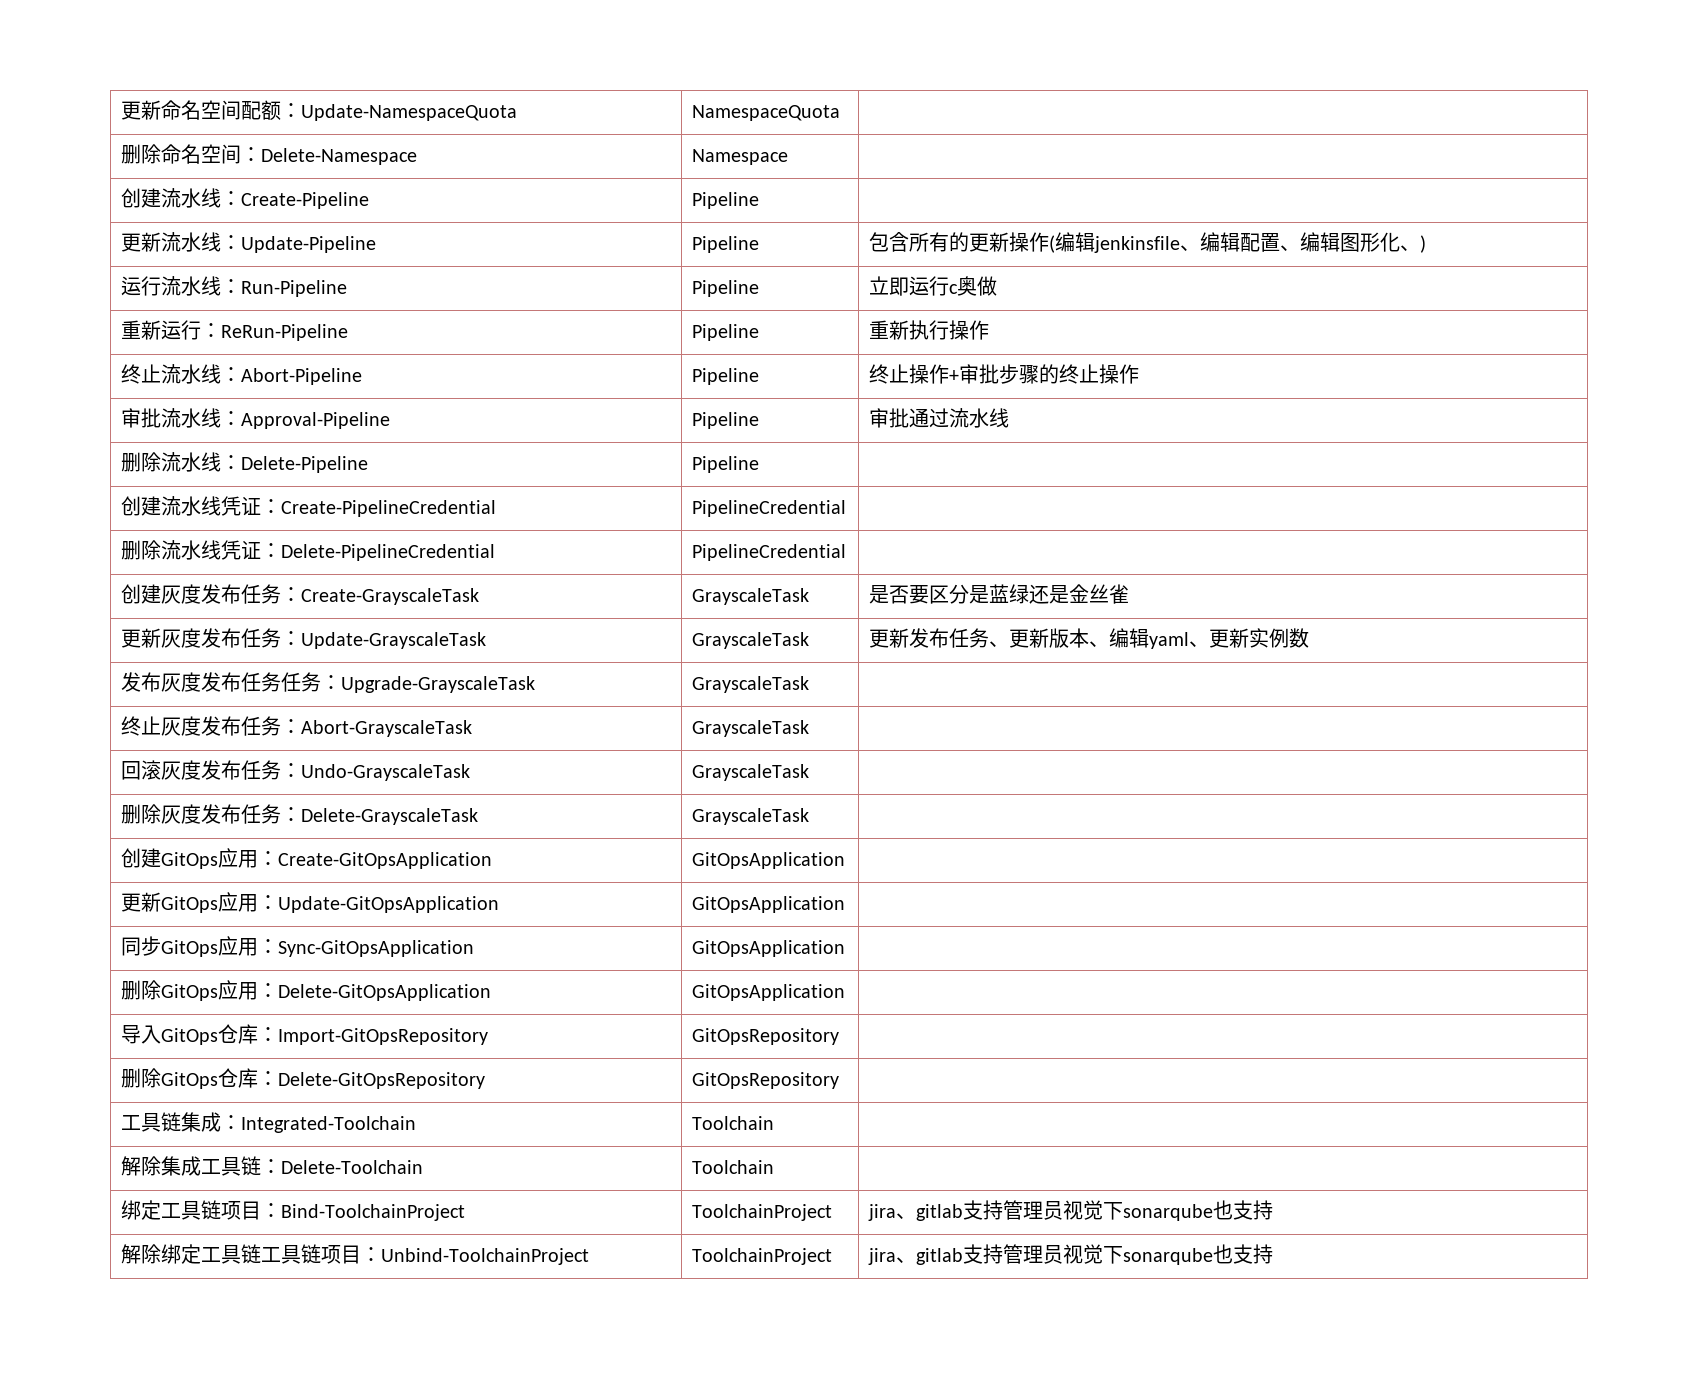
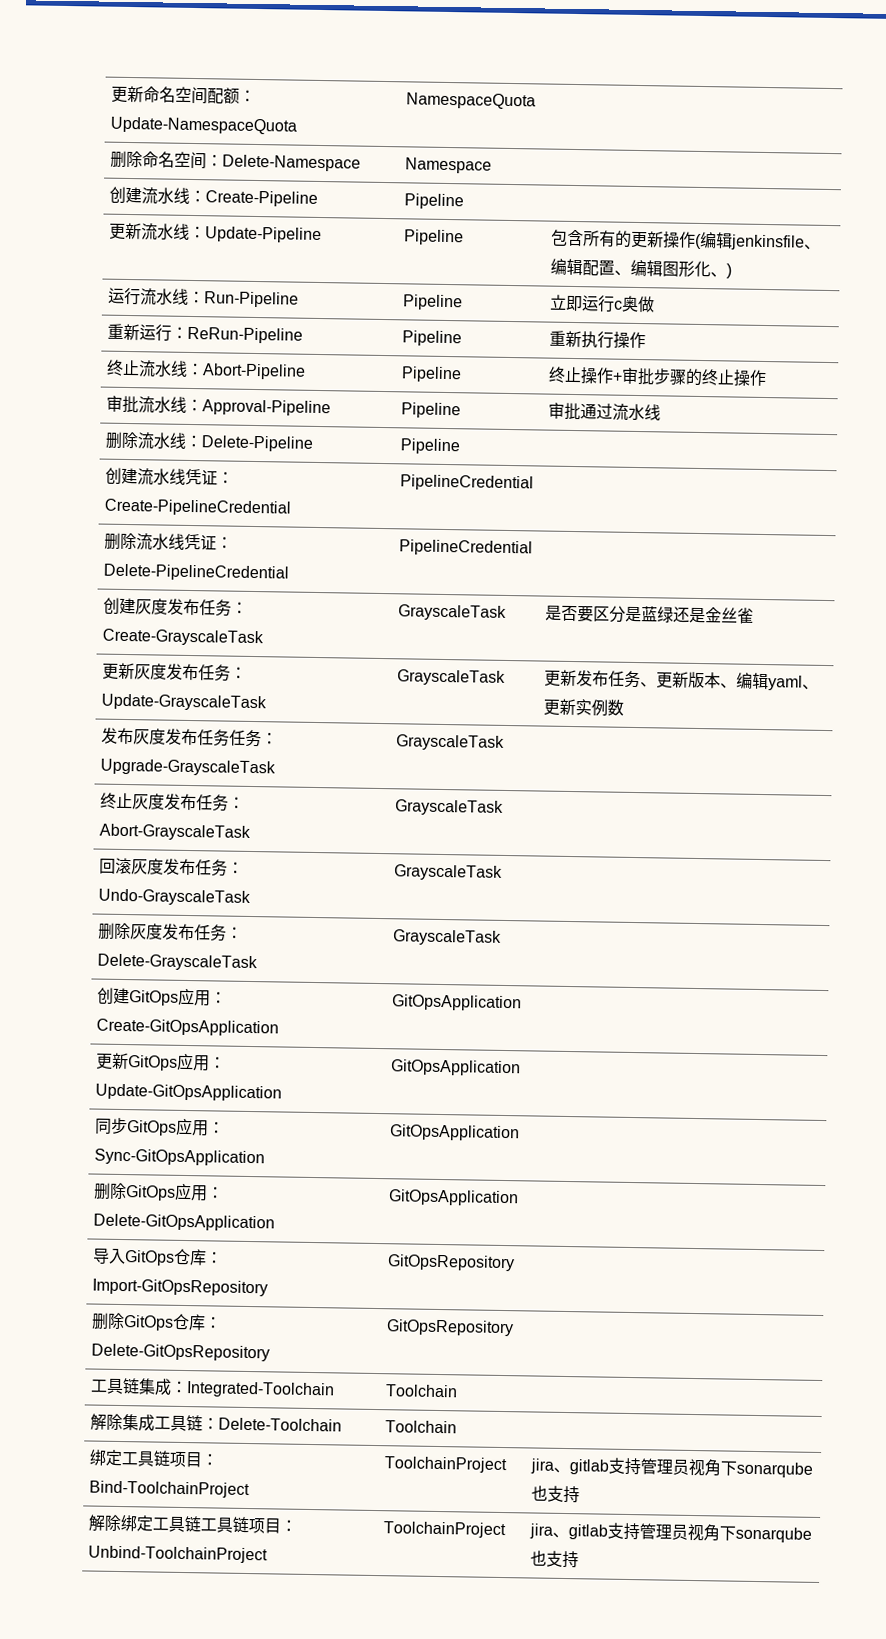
[1083,1200,1104,1220] 觉 -> [704,1459,722,1477] 角
[1083,1244,1104,1264] 觉 -> [703,1524,721,1542] 角

